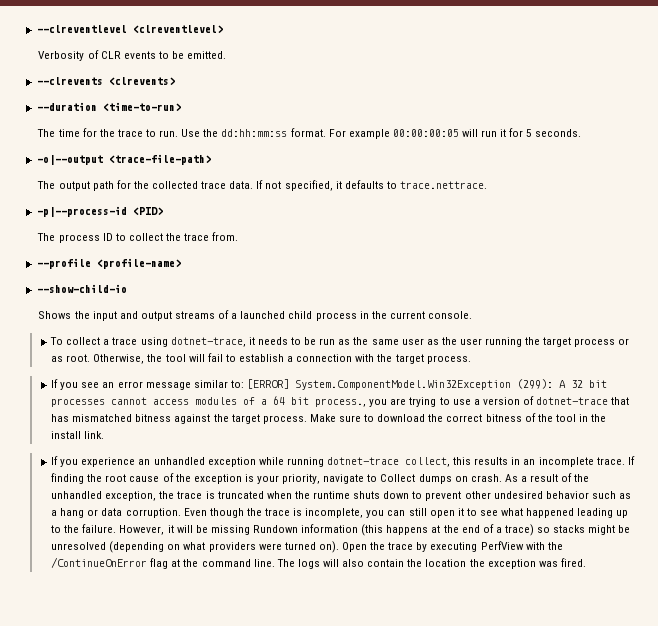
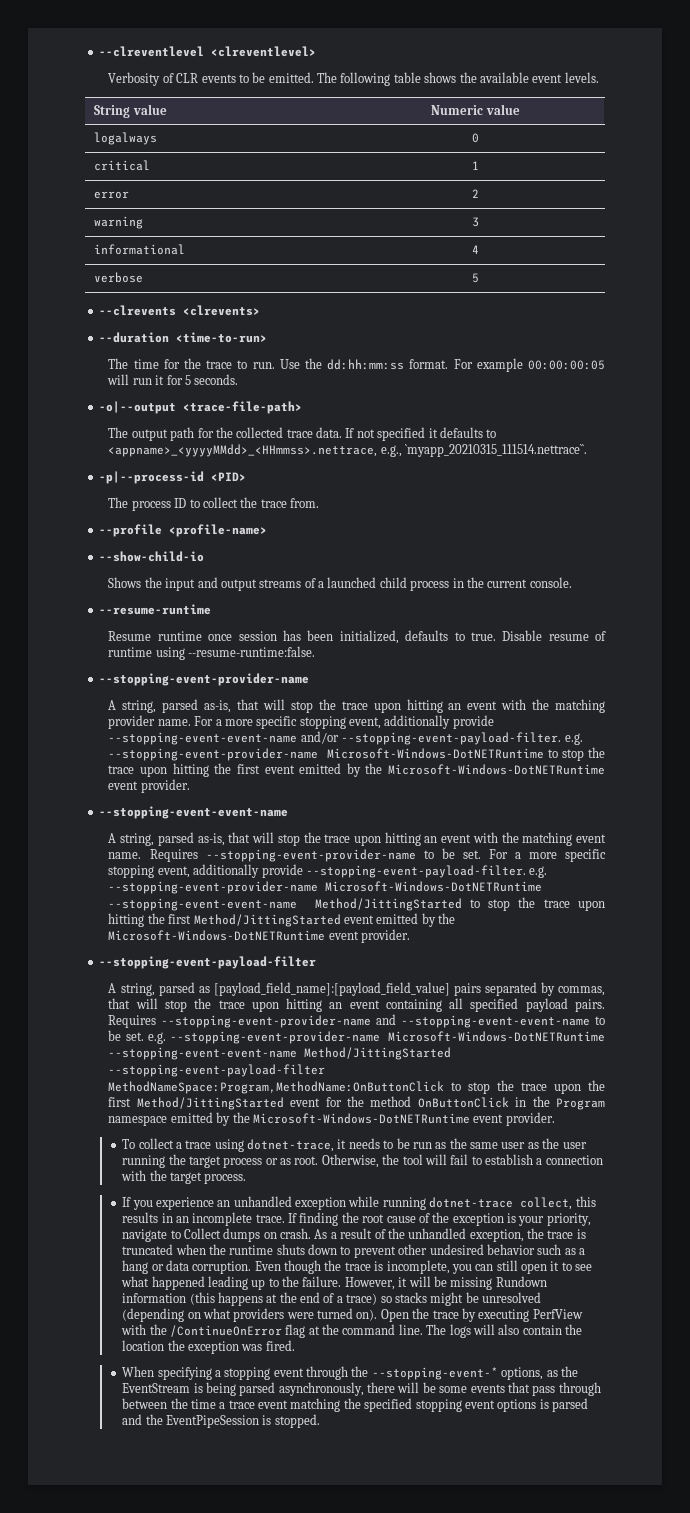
(227, 55) none -> [317,72,599,86] [94,104,167,118] [431,104,520,115] [94,132,158,145] [472,133,479,143] [94,160,151,171] [472,161,479,170] [94,191,130,199] [472,189,479,198] [94,216,144,229] [472,217,479,227] [94,244,186,255] [472,245,479,254] [94,272,144,283] [472,273,479,283] The following table shows the available event levels. // String value | Numeric value // logalways | 0 // critical | 1 // error | 2 // warning | 3 // informational | 4 // verbose | 5
[284,180,333,191] specified, -> [377,427,426,441] specified
[399,181,487,189] trace.nettrace. -> [108,444,588,457] <appname>_<yyyyMMdd>_<HHmmss>.nettrace, e.g., `myapp_20210315_111514.nettrace``.
(472, 315) none -> [98,604,211,615] [108,630,606,644] [108,646,316,660] [98,673,309,686] [108,699,605,713] [108,715,494,729] [108,731,583,745] [108,747,605,761] [108,763,605,777] [108,779,190,793] [98,806,288,819] [108,832,606,846] [108,848,606,862] [108,864,548,878] [108,881,543,894] [108,897,605,911] [108,913,456,927] [108,929,411,943] [98,956,316,969] [108,982,605,996] [108,998,606,1012] [108,1014,605,1028] [108,1030,605,1044] [108,1047,452,1060] [108,1064,326,1077] [108,1080,605,1094] [108,1096,605,1110] [108,1112,555,1126] // --resume-runtime // Resume runtime once session has been initialized, defaults to true. Disable resume of runtime using --resume-runtime:false. // --stopping-event-provider-name // A string, parsed as-is, that will stop the trace upon hitting an event with the matching provider name. For a more specific stopping event, additionally provide --stopping-event-event-name and/or --stopping-event-payload-filter. e.g. --stopping-event-provider-name Microsoft-Windows-DotNETRuntime to stop the trace upon hitting the first event emitted by the Microsoft-Windows-DotNETRuntime event provider. // --stopping-event-event-name // A string, parsed as-is, that will stop the trace upon hitting an event with the matching event name. Requires --stopping-event-provider-name to be set. For a more specific stopping event, additionally provide --stopping-event-payload-filter. e.g. --stopping-event-provider-name Microsoft-Windows-DotNETRuntime --stopping-event-event-name Method/JittingStarted to stop the trace upon hitting the first Method/JittingStarted event emitted by the Microsoft-Windows-DotNETRuntime event provider. // --stopping-event-payload-filter // A string, parsed as [payload_field_name]:[payload_field_value] pairs separated by commas, that will stop the trace upon hitting an event containing all specified payload pairs. Requires --stopping-event-provider-name and --stopping-event-event-name to be set. e.g. --stopping-event-provider-name Microsoft-Windows-DotNETRuntime --stopping-event-event-name Method/JittingStarted --stopping-event-payload-filter MethodNameSpace:Program,MethodName:OnButtonClick to stop the trace upon the first Method/JittingStarted event for the method OnButtonClick in the Program namespace emitted by the Microsoft-Windows-DotNETRuntime event provider.
[51,379,607,390] [51,396,630,407] [51,413,607,424] [51,431,105,439] // If you see an error message similar to: [ERROR] System.ComponentModel.Win32Exception (299): A 32 bit processes cannot access modules of a 64 bit process., you are trying to use a version of dotnet-trace that has mismatched bitness against the target process. Make sure to download the correct bitness of the tool in the install link. -> (247, 1178) none
(586, 562) none -> [122,1366,578,1380] [122,1382,601,1396] [122,1398,589,1412] [122,1414,320,1428] // When specifying a stopping event through the --stopping-event-* options, as the EventStream is being parsed asynchronously, there will be some events that pass through between the time a trace event matching the specified stopping event options is parsed and the EventPipeSession is stopped.

